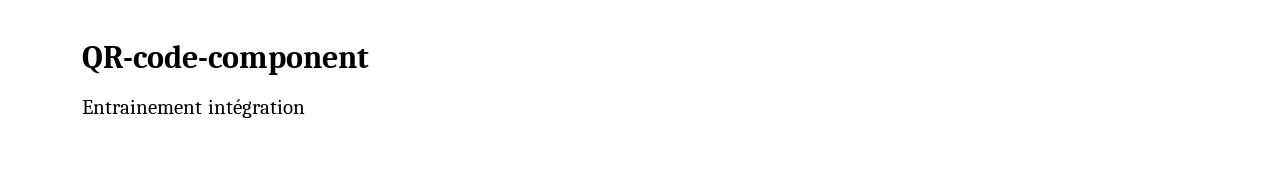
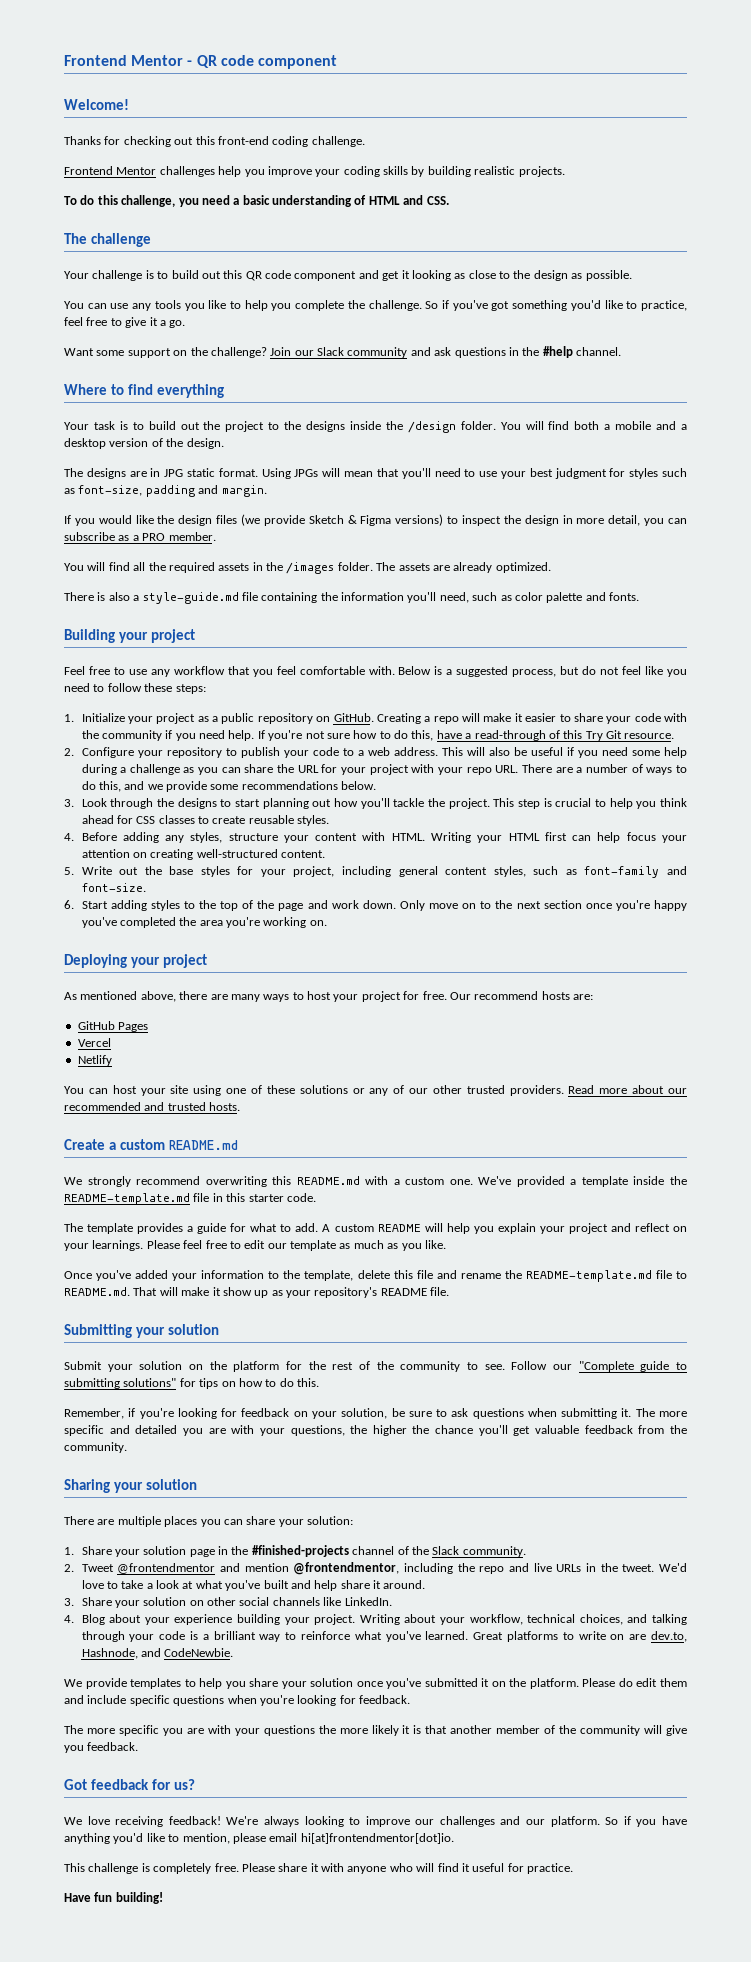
[82,45,369,75] [82,99,305,118] QR-code-component // Entrainement intégration -> [64,55,337,69] [64,99,129,110] [64,136,365,147] [64,166,565,177] [64,195,449,207] [64,233,151,247] [64,270,632,281] [64,300,687,311] [64,317,186,328] [64,346,621,358] [64,384,224,398] [64,421,687,433] [64,438,224,449] [64,468,687,479] [64,485,267,497] [64,514,687,526] [64,532,216,541] [64,562,551,574] [64,592,639,604] [64,629,195,643] [64,666,688,677] [64,683,206,694] [64,713,687,724] [81,730,675,741] [64,747,687,758] [81,764,687,775] [81,781,377,792] [64,798,687,809] [81,815,330,826] [64,832,687,843] [81,849,325,860] [64,866,687,878] [81,883,146,892] [64,900,687,911] [81,917,327,928] [64,954,207,968] [64,991,593,1002] [77,1021,149,1032] [77,1038,111,1047] [77,1055,112,1066] [64,1085,688,1096] [64,1102,241,1111] [64,1139,238,1150] [64,1176,687,1187] [64,1193,316,1205] [64,1223,687,1234] [64,1240,446,1251] [64,1270,687,1282] [64,1287,450,1298] [64,1324,219,1338] [64,1361,687,1372] [64,1378,319,1389] [64,1408,687,1419] [64,1425,687,1436] [64,1442,127,1453] [64,1479,197,1493] [64,1516,353,1527] [64,1545,526,1557] [64,1562,688,1575] [81,1580,426,1591] [64,1597,392,1608] [64,1614,687,1625] [81,1631,688,1642] [81,1648,234,1659] [64,1678,687,1689] [64,1695,410,1706] [64,1725,687,1736] [64,1742,139,1753] [64,1779,195,1790] [64,1816,687,1827] [64,1833,454,1844] [64,1863,573,1874] [64,1892,163,1904] Frontend Mentor - QR code component // Welcome! // Thanks for checking out this front-end coding challenge. // Frontend Mentor challenges help you improve your coding skills by building realistic projects. // To do this challenge, you need a basic understanding of HTML and CSS. // The challenge // Your challenge is to build out this QR code component and get it looking as close to the design as possible. // You can use any tools you like to help you complete the challenge. So if you've got something you'd like to practice, feel free to give it a go. // Want some support on the challenge? Join our Slack community and ask questions in the #help channel. // Where to find everything // Your task is to build out the project to the designs inside the /design folder. You will find both a mobile and a desktop version of the design. // The designs are in JPG static format. Using JPGs will mean that you'll need to use your best judgment for styles such as font-size, padding and margin. // If you would like the design files (we provide Sketch & Figma versions) to inspect the design in more detail, you can subscribe as a PRO member. // You will find all the required assets in the /images folder. The assets are already optimized. // There is also a style-guide.md file containing the information you'll need, such as color palette and fonts. // Building your project // Feel free to use any workflow that you feel comfortable with. Below is a suggested process, but do not feel like you need to follow these steps: // 1. Initialize your project as a public repository on GitHub. Creating a repo will make it easier to share your code with the community if you need help. If you're not sure how to do this, have a read-through of this Try Git resource. // 2. Configure your repository to publish your code to a web address. This will also be useful if you need some help during a challenge as you can share the URL for your project with your repo URL. There are a number of ways to do this, and we provide some recommendations below. // 3. Look through the designs to start planning out how you'll tackle the project. This step is crucial to help you think ahead for CSS classes to create reusable styles. // 4. Before adding any styles, structure your content with HTML. Writing your HTML first can help focus your attention on creating well-structured content. // 5. Write out the base styles for your project, including general content styles, such as font-family and font-size. // 6. Start adding styles to the top of the page and work down. Only move on to the next section once you're happy you've completed the area you're working on. // Deploying your project // As mentioned above, there are many ways to host your project for free. Our recommend hosts are: // GitHub Pages // Vercel // Netlify // You can host your site using one of these solutions or any of our other trusted providers. Read more about our recommended and trusted hosts. // Create a custom README.md // We strongly recommend overwriting this README.md with a custom one. We've provided a template inside the README-template.md file in this starter code. // The template provides a guide for what to add. A custom README will help you explain your project and reflect on your learnings. Please feel free to edit our template as much as you like. // Once you've added your information to the template, delete this file and rename the README-template.md file to README.md. That will make it show up as your repository's README file. // Submitting your solution // Submit your solution on the platform for the rest of the community to see. Follow our "Complete guide to submitting solutions" for tips on how to do this. // Remember, if you're looking for feedback on your solution, be sure to ask questions when submitting it. The more specific and detailed you are with your questions, the higher the chance you'll get valuable feedback from the community. // Sharing your solution // There are multiple places you can share your solution: // 1. Share your solution page in the #finished-projects channel of the Slack community. // 2. Tweet @frontendmentor and mention @frontendmentor, including the repo and live URLs in the tweet. We'd love to take a look at what you've built and help share it around. // 3. Share your solution on other social channels like LinkedIn. // 4. Blog about your experience building your project. Writing about your workflow, technical choices, and talking through your code is a brilliant way to reinforce what you've learned. Great platforms to write on are dev.to, Hashnode, and CodeNewbie. // We provide templates to help you share your solution once you've submitted it on the platform. Please do edit them and include specific questions when you're looking for feedback. // The more specific you are with your questions the more likely it is that another member of the community will give you feedback. // Got feedback for us? // We love receiving feedback! We're always looking to improve our challenges and our platform. So if you have anything you'd like to mention, please email hi[at]frontendmentor[dot]io. // This challenge is completely free. Please share it with anyone who will find it useful for practice. // Have fun building!

